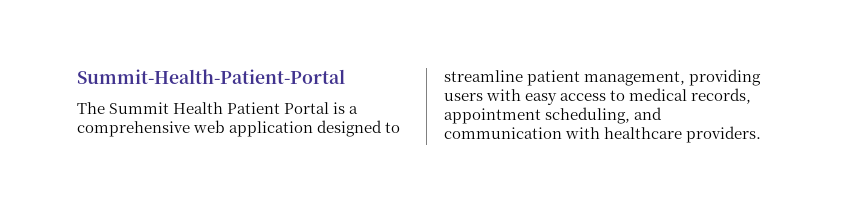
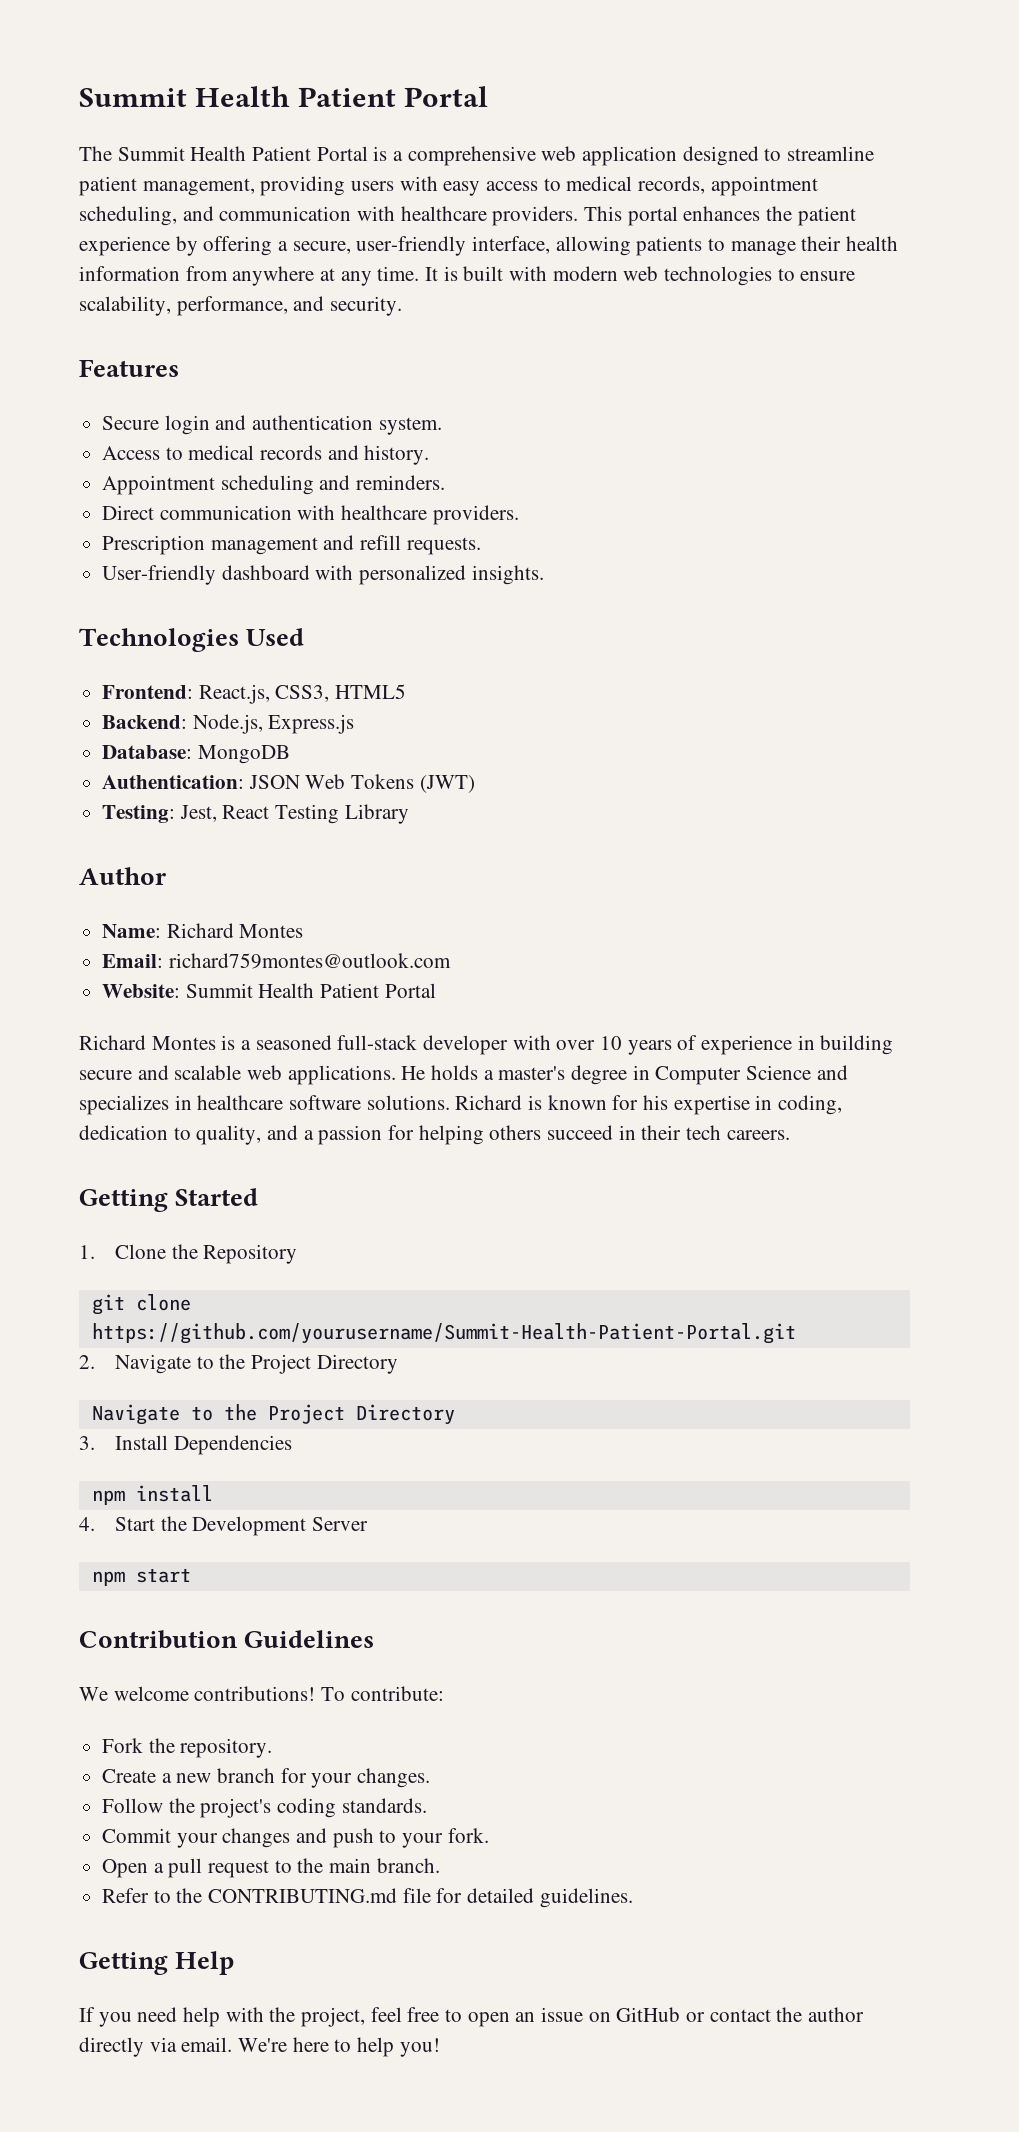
[77,69,345,84] Summit-Health-Patient-Portal -> [79,86,489,107] Summit Health Patient Portal
(762, 134) none -> [584,206,856,226] [79,236,899,256] [79,266,856,286] [79,296,403,316] [79,359,179,377] [102,415,442,435] [102,445,430,465] [102,475,446,495] [102,505,519,525] [102,535,481,555] [102,565,544,585] [79,628,305,652] [102,684,407,704] [102,714,355,734] [102,745,290,764] [102,774,475,793] [102,804,409,824] [79,867,167,885] [102,923,304,938] [102,953,451,969] [102,983,436,998] [79,1035,894,1055] [79,1065,848,1085] [79,1095,843,1115] [79,1125,790,1145] [79,1188,259,1212] [79,1244,298,1264] [91,1294,191,1315] [91,1323,796,1344] [79,1354,398,1374] [91,1404,455,1425] [79,1435,292,1455] [91,1485,213,1505] [79,1516,369,1536] [91,1568,191,1586] [79,1630,375,1649] [79,1686,444,1701] [102,1738,273,1758] [102,1768,431,1788] [102,1798,427,1818] [102,1828,489,1848] [102,1858,440,1878] [102,1888,633,1908] [79,1951,235,1975] [79,2007,865,2027] [79,2037,440,2057] This portal enhances the patient experience by offering a secure, user-friendly interface, allowing patients to manage their health information from anywhere at any time. It is built with modern web technologies to ensure scalability, performance, and security. // Features // Secure login and authentication system. // Access to medical records and history. // Appointment scheduling and reminders. // Direct communication with healthcare providers. // Prescription management and refill requests. // User-friendly dashboard with personalized insights. // Technologies Used // Frontend: React.js, CSS3, HTML5 // Backend: Node.js, Express.js // Database: MongoDB // Authentication: JSON Web Tokens (JWT) // Testing: Jest, React Testing Library // Author // Name: Richard Montes // Email: richard759montes@outlook.com // Website: Summit Health Patient Portal // Richard Montes is a seasoned full-stack developer with over 10 years of experience in building secure and scalable web applications. He holds a master's degree in Computer Science and specializes in healthcare software solutions. Richard is known for his expertise in coding, dedication to quality, and a passion for helping others succeed in their tech careers. // Getting Started // 1. Clone the Repository // git clone https://github.com/yourusername/Summit-Health-Patient-Portal.git // 2. Navigate to the Project Directory // Navigate to the Project Directory // 3. Install Dependencies // npm install // 4. Start the Development Server // npm start // Contribution Guidelines // We welcome contributions! To contribute: // Fork the repository. // Create a new branch for your changes. // Follow the project's coding standards. // Commit your changes and push to your fork. // Open a pull request to the main branch. // Refer to the CONTRIBUTING.md file for detailed guidelines. // Getting Help // If you need help with the project, feel free to open an issue on GitHub or contact the author directly via email. We're here to help you!

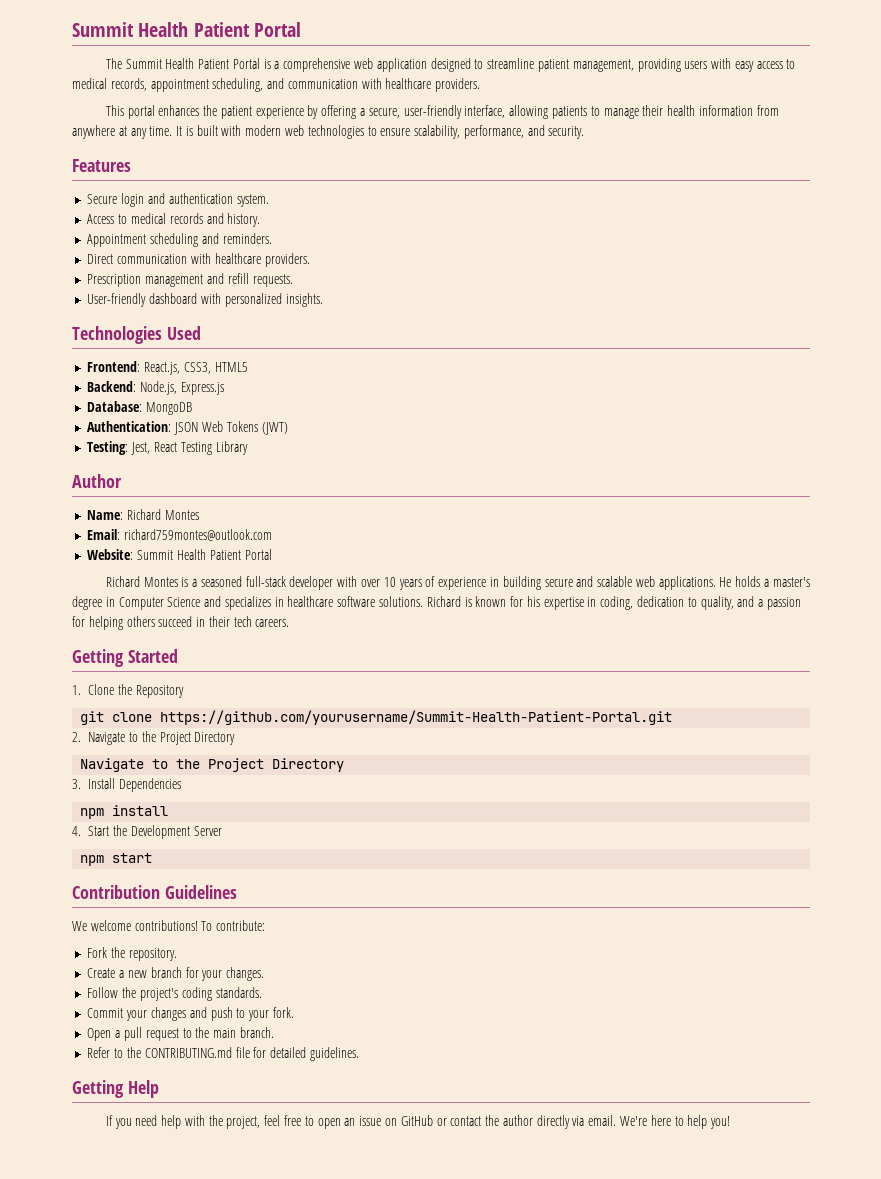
(579, 216) none -> (481, 85) //

